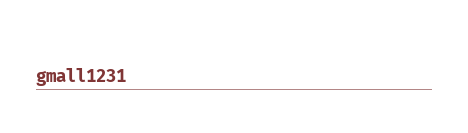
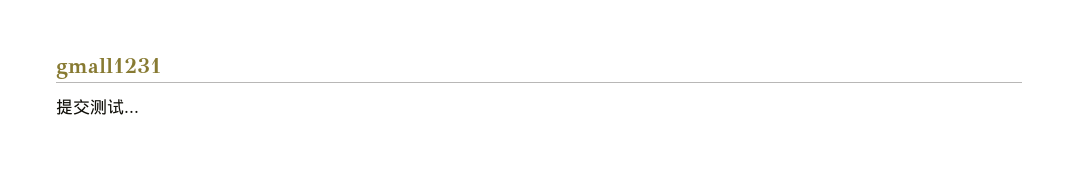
(126, 77) none -> [56,99,139,115] // 提交测试...

